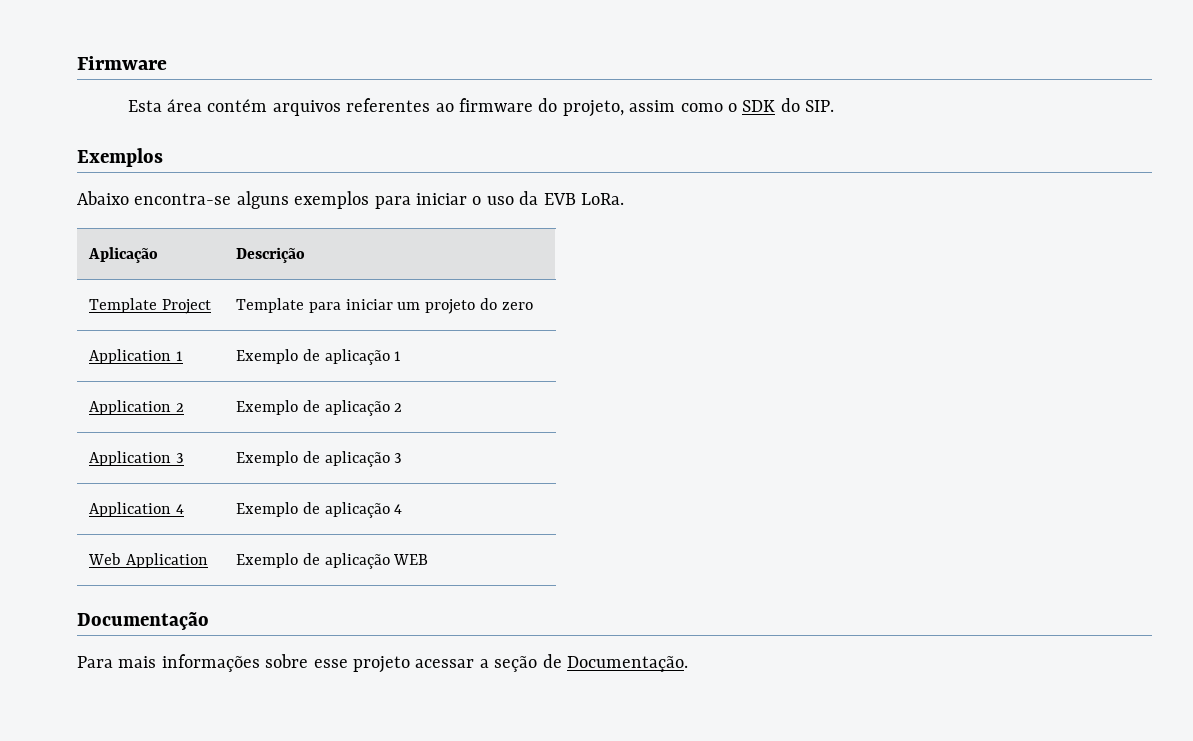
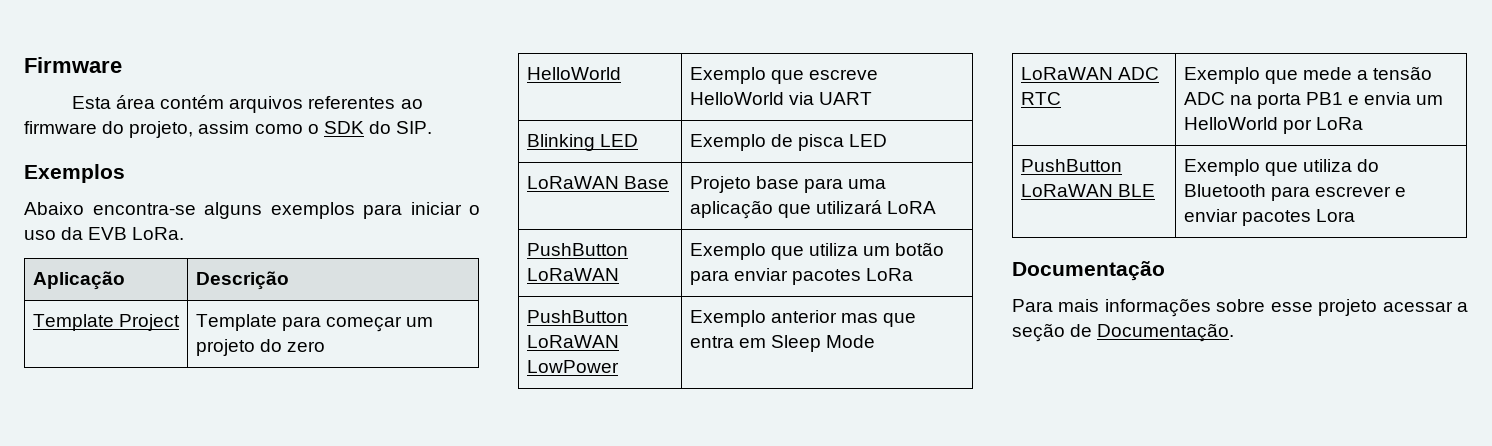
[345,299,393,310] iniciar -> [325,316,402,332] começar
[88,349,183,364] [235,349,402,365] [88,400,184,415] [235,400,403,416] [88,451,184,466] [235,451,403,467] [88,502,184,517] [235,502,403,518] [87,553,208,568] [235,553,429,569] Application 1 | Exemplo de aplicação 1 // Application 2 | Exemplo de aplicação 2 // Application 3 | Exemplo de aplicação 3 // Application 4 | Exemplo de aplicação 4 // Web Application | Exemplo de aplicação WEB -> [526,67,621,80] [689,67,878,84] [689,92,872,105] [526,134,638,151] [689,134,887,151] [526,176,669,189] [689,176,886,193] [689,200,936,219] [526,243,628,256] [526,268,619,281] [689,242,945,260] [689,268,913,285] [526,310,628,323] [526,335,619,348] [526,360,619,373] [689,310,916,327] [689,335,875,352] [1020,67,1159,80] [1020,92,1061,105] [1183,66,1433,84] [1183,92,1444,109] [1183,117,1363,134] [1020,159,1122,172] [1020,184,1155,197] [1183,159,1379,176] [1183,184,1406,201] [1183,209,1355,226] HelloWorld | Exemplo que escreve HelloWorld via UART // Blinking LED | Exemplo de pisca LED // LoRaWAN Base | Projeto base para uma aplicação que utilizará LoRA // PushButton LoRaWAN | Exemplo que utiliza um botão para enviar pacotes LoRa // PushButton LoRaWAN LowPower | Exemplo anterior mas que entra em Sleep Mode // LoRaWAN ADC RTC | Exemplo que mede a tensão ADC na porta PB1 e envia um HelloWorld por LoRa // PushButton LoRaWAN BLE | Exemplo que utiliza do Bluetooth para escrever e enviar pacotes Lora

